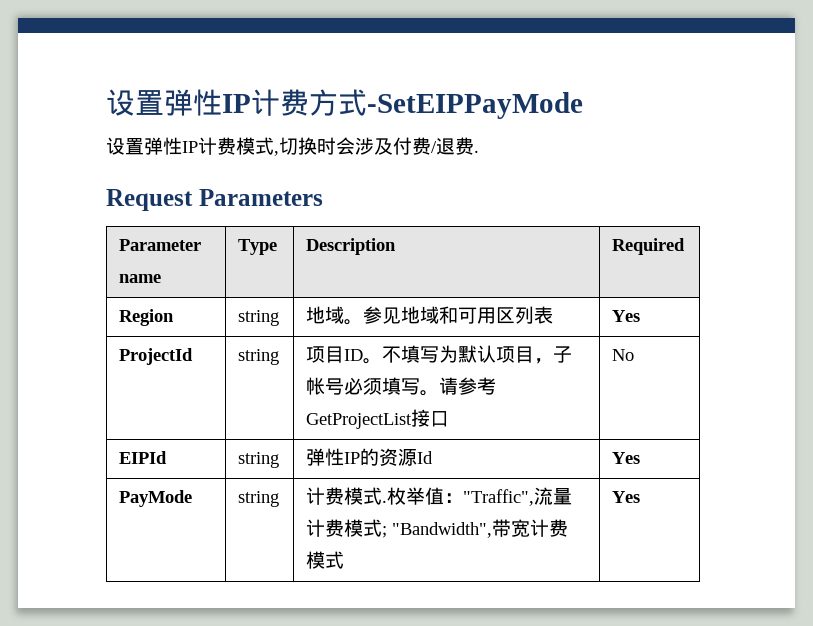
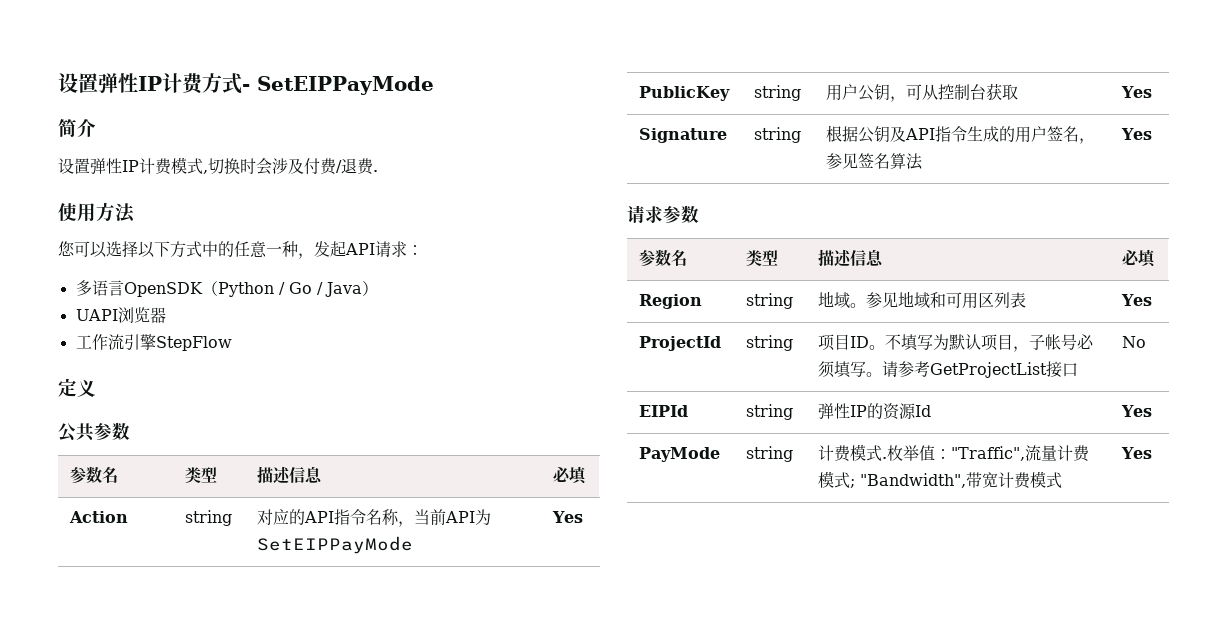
[367,92,583,119] -SetEIPPayMode -> [242,76,434,95] [58,119,96,137] - SetEIPPayMode // 简介
[106,189,323,211] [119,239,202,251] [119,274,162,283] [238,239,278,255] [306,238,397,255] [612,238,686,255] Request Parameters // Parameter name | Type | Description | Required -> [58,202,135,223] [58,241,423,259] [75,280,378,297] [75,307,166,323] [75,334,232,351] [58,378,96,397] [58,422,130,442] [70,466,119,484] [185,467,218,484] [257,466,323,484] [553,466,589,485] [69,511,129,523] [185,510,233,526] [257,509,492,527] [257,536,414,554] [552,511,584,523] [639,86,731,101] [754,85,802,101] [826,83,1019,102] [1121,86,1153,98] [639,128,728,143] [754,127,802,143] [826,125,1096,144] [826,153,924,170] [1121,128,1153,140] [627,205,699,224] [639,249,688,267] [746,250,779,267] [818,249,884,267] [1122,249,1158,268] 使用方法 // 您可以选择以下方式中的任意一种，发起API请求： // 多语言OpenSDK（Python / Go / Java） // UAPI浏览器 // 工作流引擎StepFlow // 定义 // 公共参数 // 参数名 | 类型 | 描述信息 | 必填 // Action | string | 对应的API指令名称，当前API为SetEIPPayMode | Yes // PublicKey | string | 用户公钥，可从控制台获取 | Yes // Signature | string | 根据公钥及API指令生成的用户签名，参见签名算法 | Yes // 请求参数 // 参数名 | 类型 | 描述信息 | 必填

